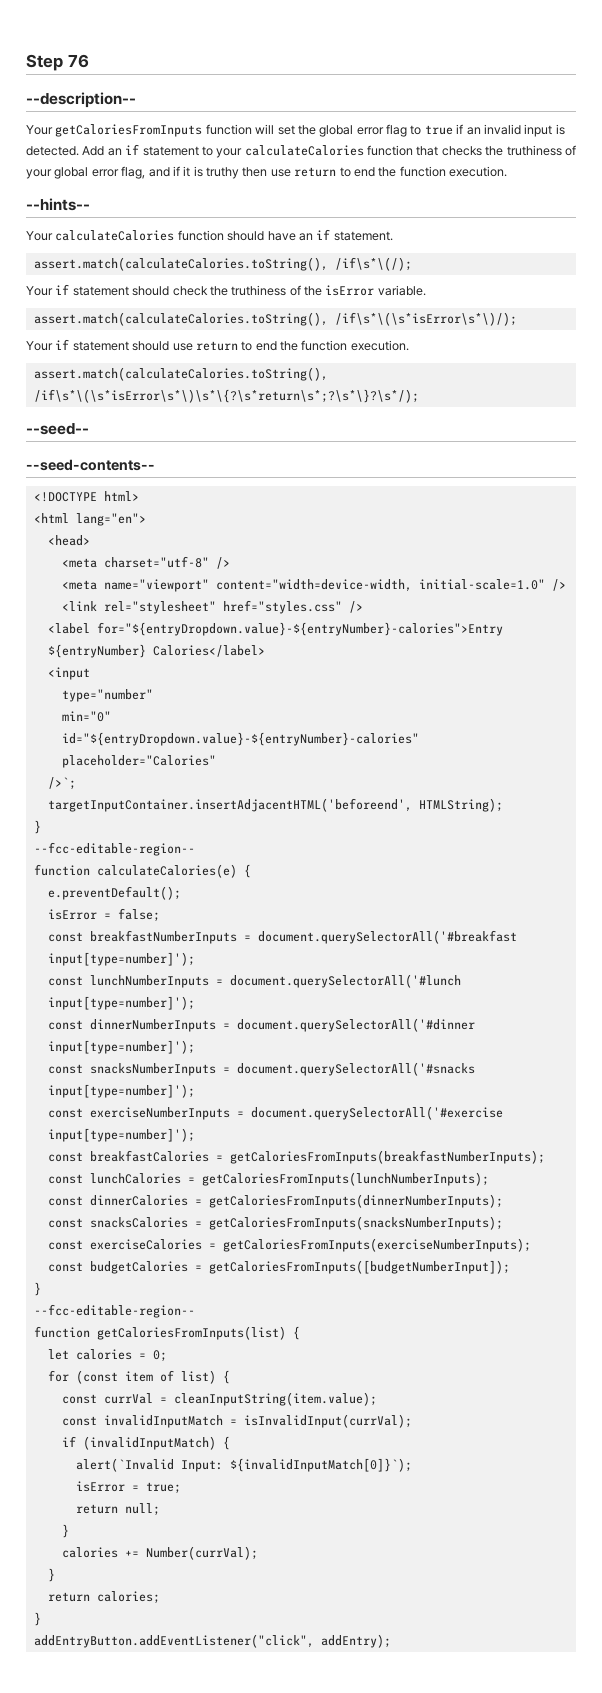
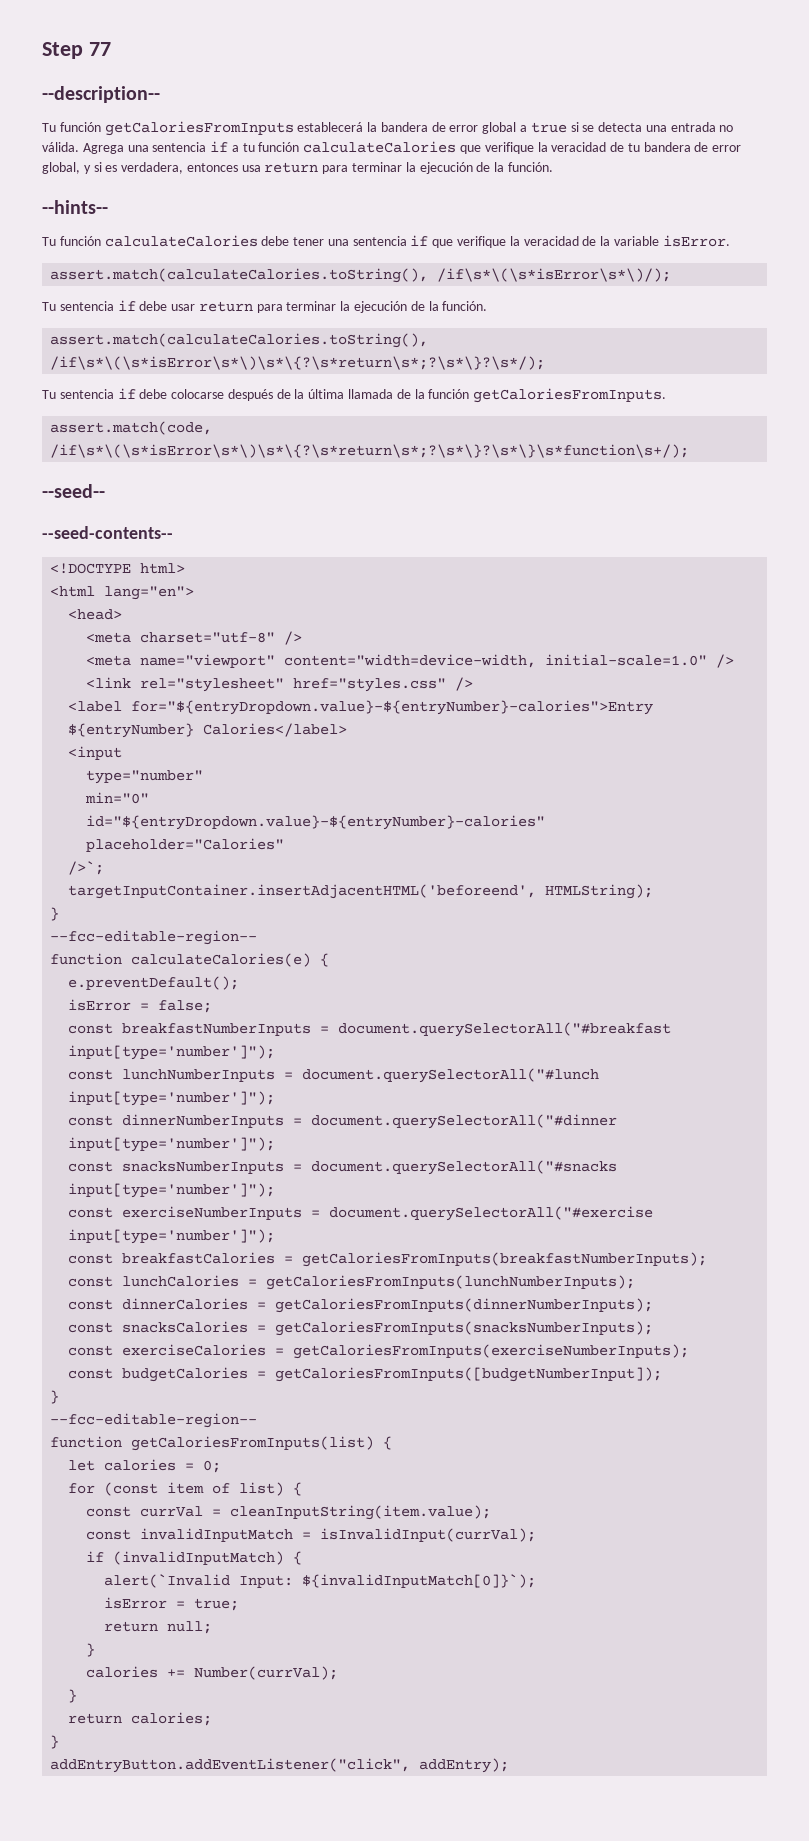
[67,54,89,68] 76 -> [88,42,111,56] 77
[26,124,565,137] [26,144,576,158] [26,166,507,179] [26,198,90,211] [26,229,393,241] [33,257,412,271] [26,284,426,296] [33,312,517,326] [26,339,409,351] [33,367,328,381] [33,389,419,403] Your getCaloriesFromInputs function will set the global error flag to true if an invalid input is detected. Add an if statement to your calculateCalories function that checks the truthiness of your global error flag, and if it is truthy then use return to end the function execution. // --hints-- // Your calculateCalories function should have an if statement. // assert.match(calculateCalories.toString(), /if\s*\(/); // Your if statement should check the truthiness of the isError variable. // assert.match(calculateCalories.toString(), /if\s*\(\s*isError\s*\)/); // Your if statement should use return to end the function execution. // assert.match(calculateCalories.toString(), /if\s*\(\s*isError\s*\)\s*\{?\s*return\s*;?\s*\}?\s*/); -> [42,121,734,136] [42,141,742,154] [42,162,553,174] [42,200,108,214] [42,235,730,248] [50,268,672,283] [42,300,488,313] [50,333,429,348] [50,356,546,370] [42,388,667,403] [50,421,213,435] [50,444,690,458] Tu función getCaloriesFromInputs establecerá la bandera de error global a true si se detecta una entrada no válida. Agrega una sentencia if a tu función calculateCalories que verifique la veracidad de tu bandera de error global, y si es verdadera, entonces usa return para terminar la ejecución de la función. // --hints-- // Tu función calculateCalories debe tener una sentencia if que verifique la veracidad de la variable isError. // assert.match(calculateCalories.toString(), /if\s*\(\s*isError\s*\)/); // Tu sentencia if debe usar return para terminar la ejecución de la función. // assert.match(calculateCalories.toString(), /if\s*\(\s*isError\s*\)\s*\{?\s*return\s*;?\s*\}?\s*/); // Tu sentencia if debe colocarse después de la última llamada de la función getCaloriesFromInputs. // assert.match(code, /if\s*\(\s*isError\s*\)\s*\{?\s*return\s*;?\s*\}?\s*\}\s*function\s+/);
[257,930,517,944] [47,952,195,966] document.querySelectorAll('#breakfast input[type=number]'); -> [338,1022,672,1037] [68,1045,276,1060] document.querySelectorAll("#breakfast input[type='number']");
[229,974,461,988] [47,996,195,1010] document.querySelectorAll('#lunch input[type=number]'); -> [302,1068,600,1083] [68,1091,276,1106] document.querySelectorAll("#lunch input[type='number']");
[236,1018,475,1032] [47,1040,195,1054] document.querySelectorAll('#dinner input[type=number]'); -> [311,1114,618,1129] [68,1137,276,1152] document.querySelectorAll("#dinner input[type='number']");
[236,1062,475,1076] [47,1084,195,1098] document.querySelectorAll('#snacks input[type=number]'); -> [311,1160,618,1175] [68,1183,276,1198] document.querySelectorAll("#snacks input[type='number']");
[250,1106,503,1120] [47,1128,195,1142] document.querySelectorAll('#exercise input[type=number]'); -> [329,1206,654,1221] [68,1229,276,1244] document.querySelectorAll("#exercise input[type='number']");

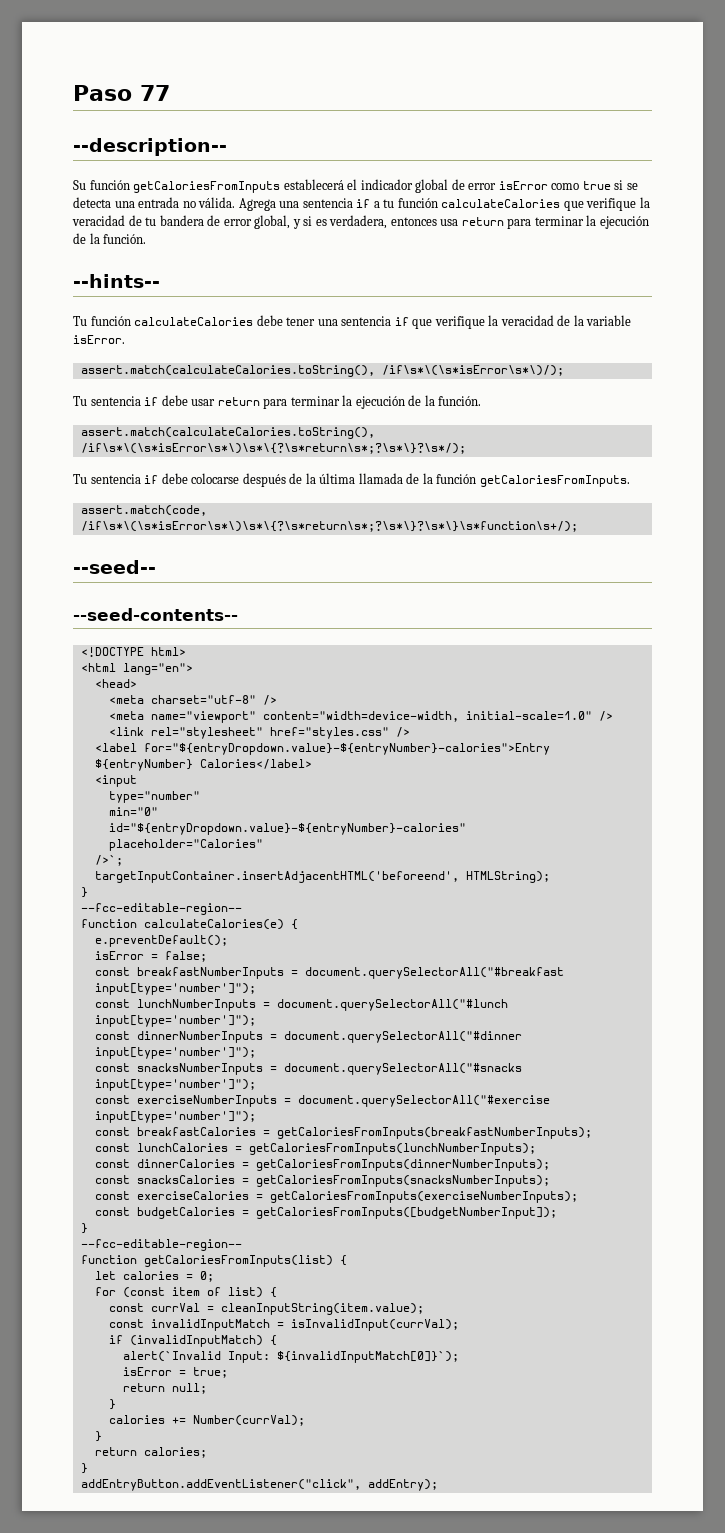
[42,42,83,59] Step -> [73,85,132,101] Paso
[42,123,56,132] Tu -> [73,180,86,190] Su
[367,122,528,134] la bandera de error global a -> [347,179,580,193] el indicador global de error isError como

